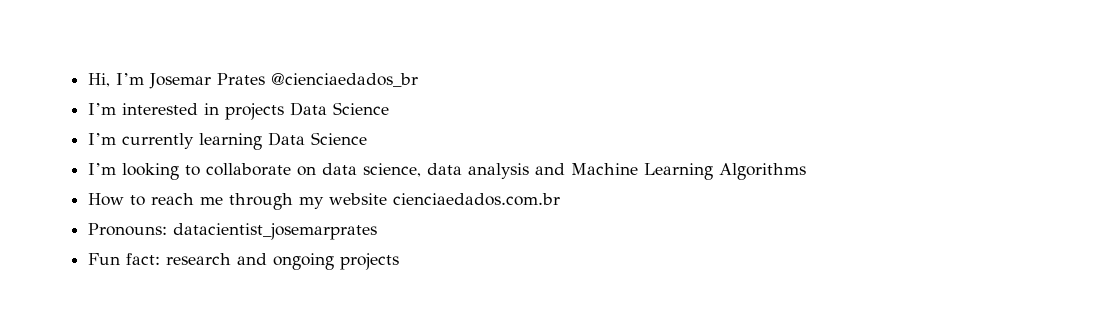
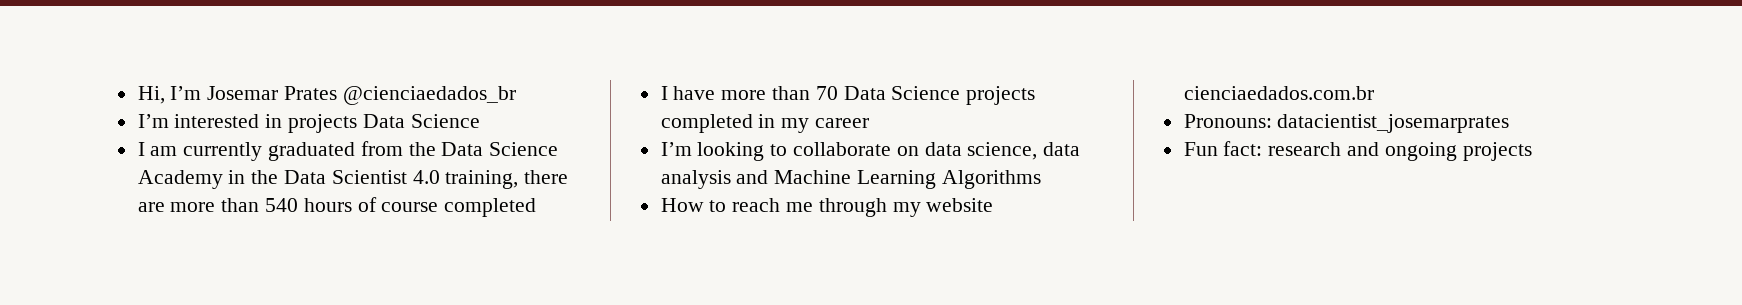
[88,132,368,150] I’m currently learning Data Science -> [137,141,559,161] [137,170,569,189] [137,197,537,217] [660,86,1036,105] [660,114,870,133] I am currently graduated from the Data Science Academy in the Data Scientist 4.0 training, there are more than 540 hours of course completed // I have more than 70 Data Science projects completed in my career

